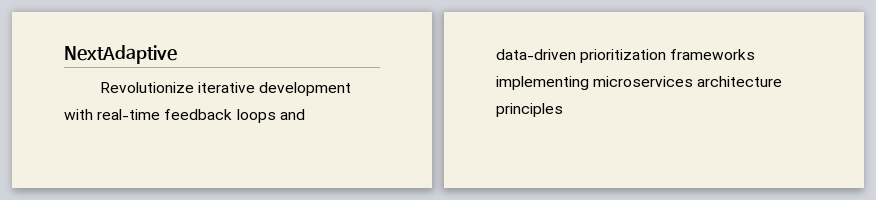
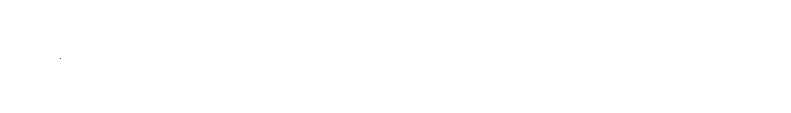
[64,45,177,64] [99,82,352,96] [64,109,305,123] [496,49,756,63] [496,76,783,90] [496,103,563,117] NextAdaptive // Revolutionize iterative development with real-time feedback loops and data-driven prioritization frameworks implementing microservices architecture principles -> [59,58,62,59] .

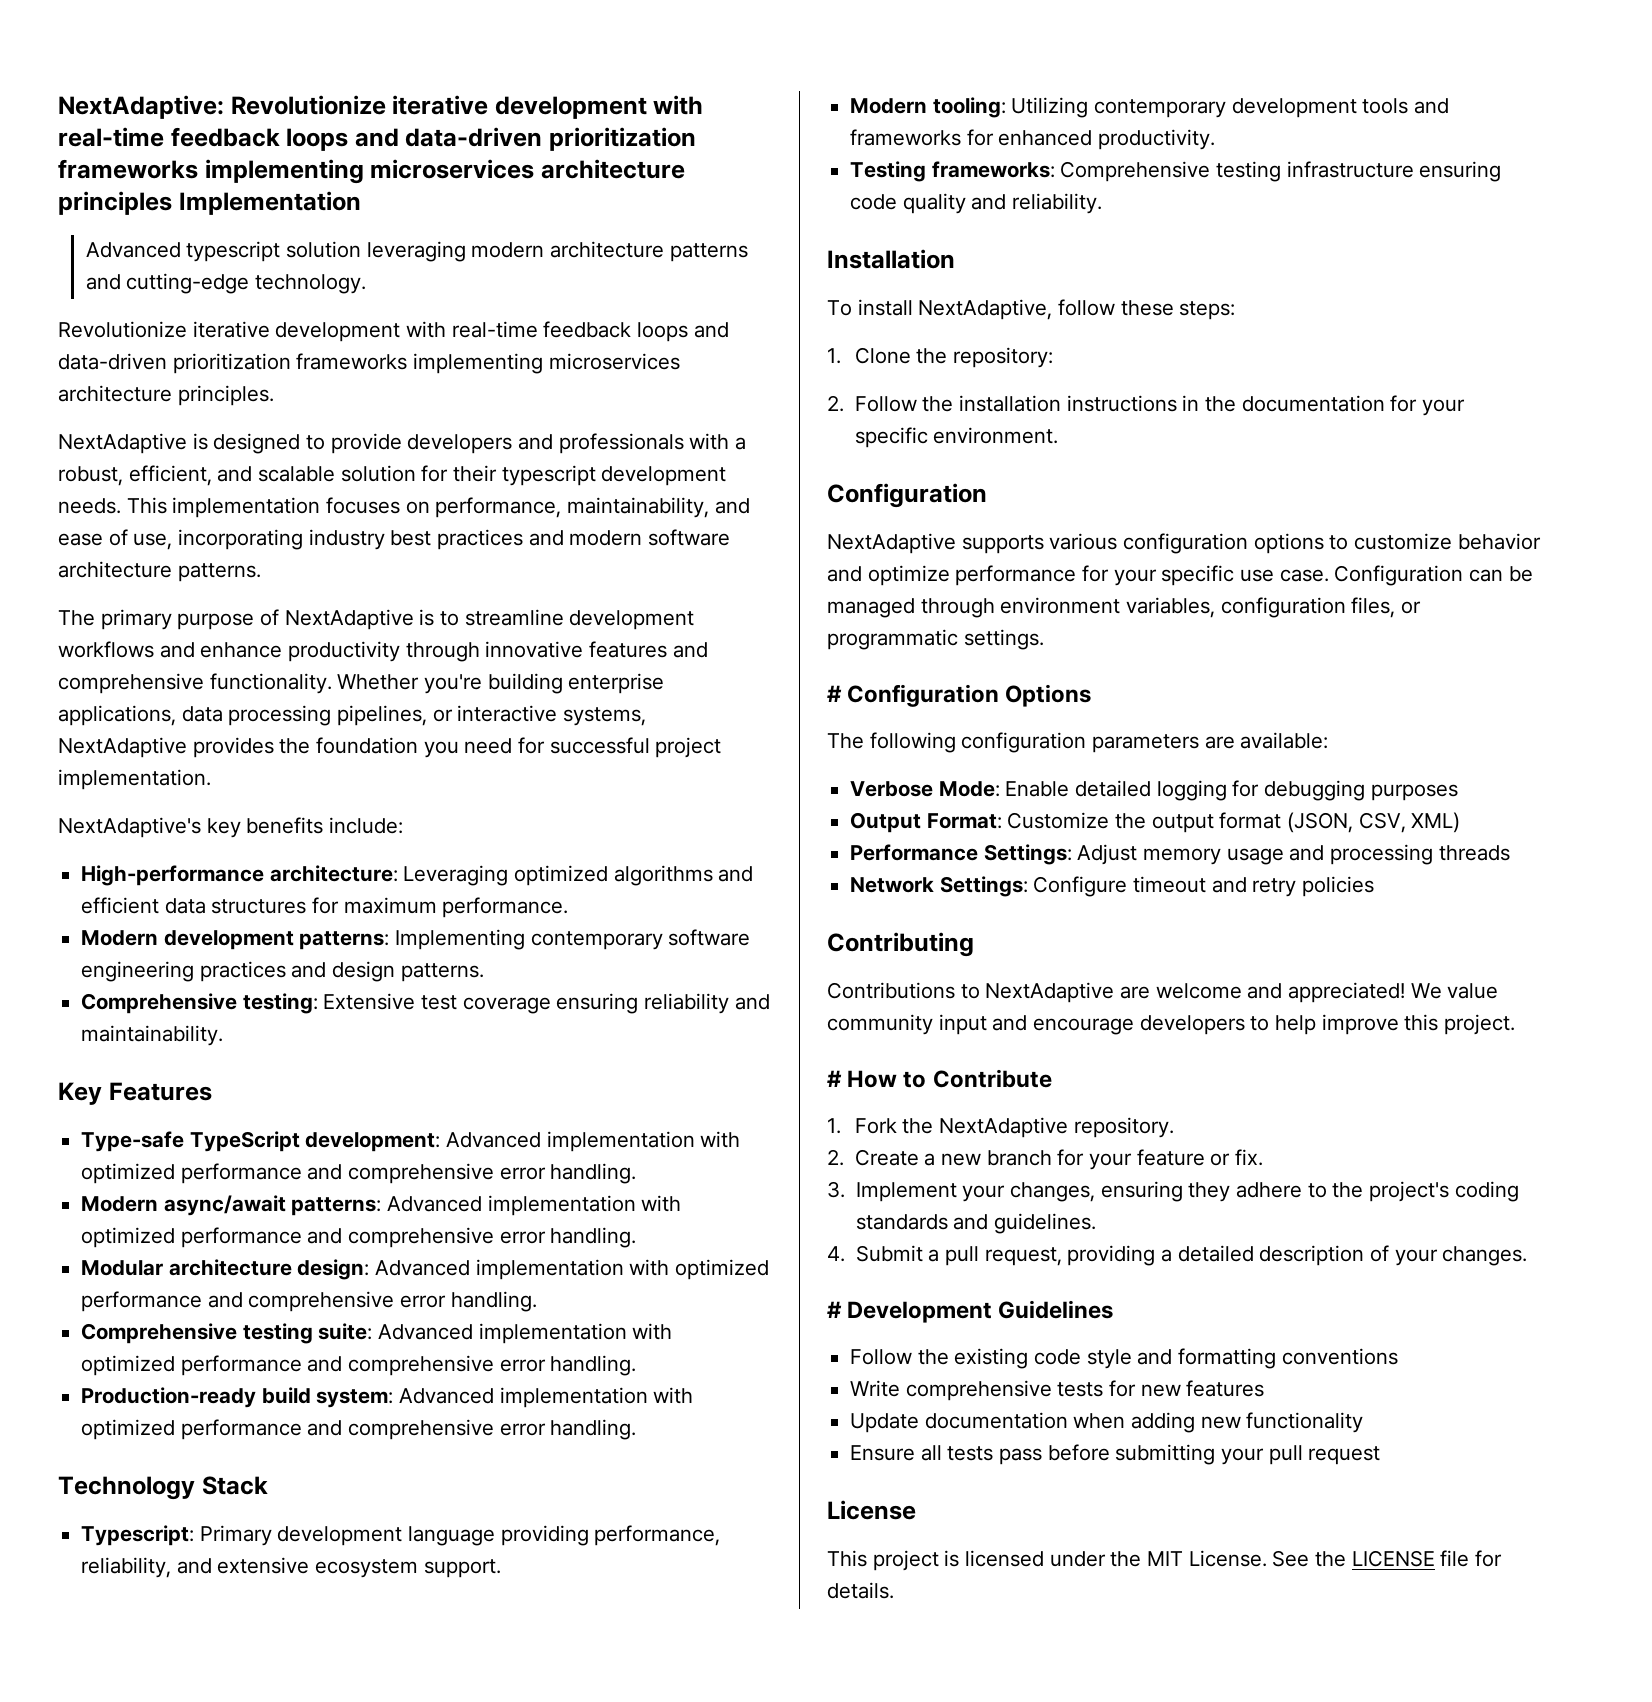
[59,58,62,59] . -> [58,95,704,119] [58,127,697,151] [58,159,685,184] [58,191,361,215] [85,241,748,262] [85,273,367,294] [58,321,729,342] [58,353,680,374] [58,385,274,406] [58,433,747,454] [58,465,727,486] [58,497,750,518] [58,529,731,550] [58,561,261,582] [58,609,695,630] [58,641,708,662] [58,673,665,694] [58,705,647,726] [58,737,722,758] [58,769,211,790] [58,817,404,838] [81,865,754,886] [81,897,569,918] [81,929,751,950] [81,961,484,982] [81,993,770,1014] [81,1025,224,1046] [58,1082,212,1105] [81,1131,741,1152] [81,1163,637,1184] [81,1195,682,1216] [81,1227,637,1248] [81,1259,770,1280] [81,1291,537,1312] [81,1323,673,1344] [81,1355,637,1376] [81,1387,694,1408] [81,1419,637,1440] [58,1476,268,1500] [81,1525,721,1546] [81,1557,501,1578] [850,97,1450,118] [850,129,1216,150] [850,161,1502,182] [850,193,1103,214] [827,249,955,269] [827,299,1236,320] [827,347,1054,368] [827,395,1466,416] [854,427,1059,448] [827,483,987,508] [827,533,1541,554] [827,565,1533,586] [827,597,1422,618] [827,629,1044,650] [827,684,1092,707] [827,732,1329,753] [850,780,1458,801] [850,812,1461,833] [850,844,1510,865] [850,876,1375,897] [827,932,974,957] [827,982,1499,1003] [827,1014,1516,1035] [827,1069,1052,1088] [827,1117,1174,1138] [827,1149,1264,1170] [827,1181,1519,1202] [855,1213,1096,1234] [827,1245,1528,1266] [827,1300,1114,1323] [850,1348,1398,1369] [850,1380,1265,1401] [850,1412,1364,1433] [850,1444,1381,1465] [827,1500,916,1520] [827,1550,1503,1571] [827,1582,894,1599] NextAdaptive: Revolutionize iterative development with real-time feedback loops and data-driven prioritization frameworks implementing microservices architecture principles Implementation // Advanced typescript solution leveraging modern architecture patterns and cutting-edge technology. // Revolutionize iterative development with real-time feedback loops and data-driven prioritization frameworks implementing microservices architecture principles. // NextAdaptive is designed to provide developers and professionals with a robust, efficient, and scalable solution for their typescript development needs. This implementation focuses on performance, maintainability, and ease of use, incorporating industry best practices and modern software architecture patterns. // The primary purpose of NextAdaptive is to streamline development workflows and enhance productivity through innovative features and comprehensive functionality. Whether you're building enterprise applications, data processing pipelines, or interactive systems, NextAdaptive provides the foundation you need for successful project implementation. // NextAdaptive's key benefits include: // High-performance architecture: Leveraging optimized algorithms and efficient data structures for maximum performance. // Modern development patterns: Implementing contemporary software engineering practices and design patterns. // Comprehensive testing: Extensive test coverage ensuring reliability and maintainability. // Key Features // Type-safe TypeScript development: Advanced implementation with optimized performance and comprehensive error handling. // Modern async/await patterns: Advanced implementation with optimized performance and comprehensive error handling. // Modular architecture design: Advanced implementation with optimized performance and comprehensive error handling. // Comprehensive testing suite: Advanced implementation with optimized performance and comprehensive error handling. // Production-ready build system: Advanced implementation with optimized performance and comprehensive error handling. // Technology Stack // Typescript: Primary development language providing performance, reliability, and extensive ecosystem support. // Modern tooling: Utilizing contemporary development tools and frameworks for enhanced productivity. // Testing frameworks: Comprehensive testing infrastructure ensuring code quality and reliability. // Installation // To install NextAdaptive, follow these steps: // 1. Clone the repository: // 2. Follow the installation instructions in the documentation for your specific environment. // Configuration // NextAdaptive supports various configuration options to customize behavior and optimize performance for your specific use case. Configuration can be managed through environment variables, configuration files, or programmatic settings. // # Configuration Options // The following configuration parameters are available: // Verbose Mode: Enable detailed logging for debugging purposes // Output Format: Customize the output format (JSON, CSV, XML) // Performance Settings: Adjust memory usage and processing threads // Network Settings: Configure timeout and retry policies // Contributing // Contributions to NextAdaptive are welcome and appreciated! We value community input and encourage developers to help improve this project. // # How to Contribute // 1. Fork the NextAdaptive repository. // 2. Create a new branch for your feature or fix. // 3. Implement your changes, ensuring they adhere to the project's coding standards and guidelines. // 4. Submit a pull request, providing a detailed description of your changes. // # Development Guidelines // Follow the existing code style and formatting conventions // Write comprehensive tests for new features // Update documentation when adding new functionality // Ensure all tests pass before submitting your pull request // License // This project is licensed under the MIT License. See the LICENSE file for details.

